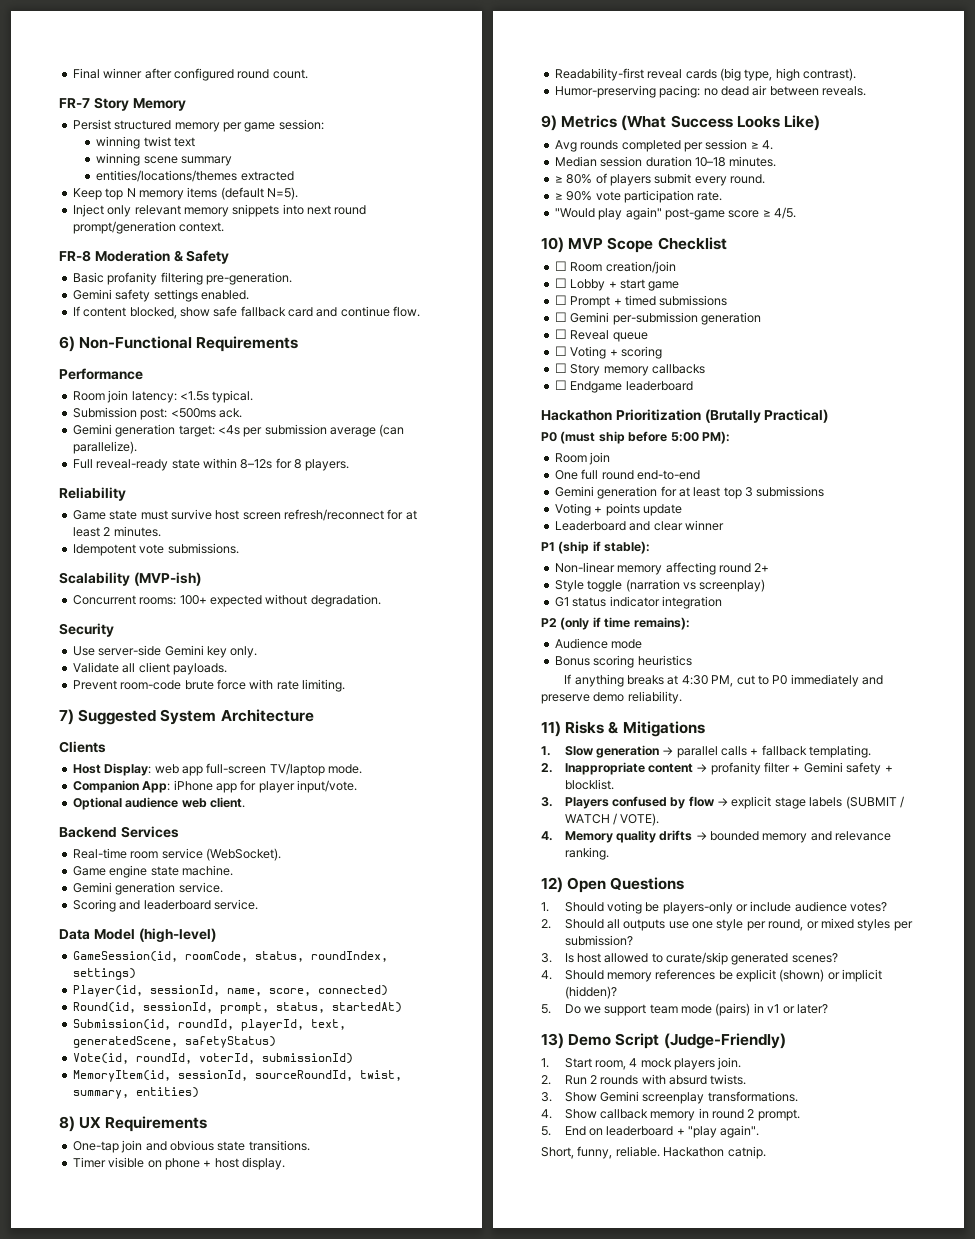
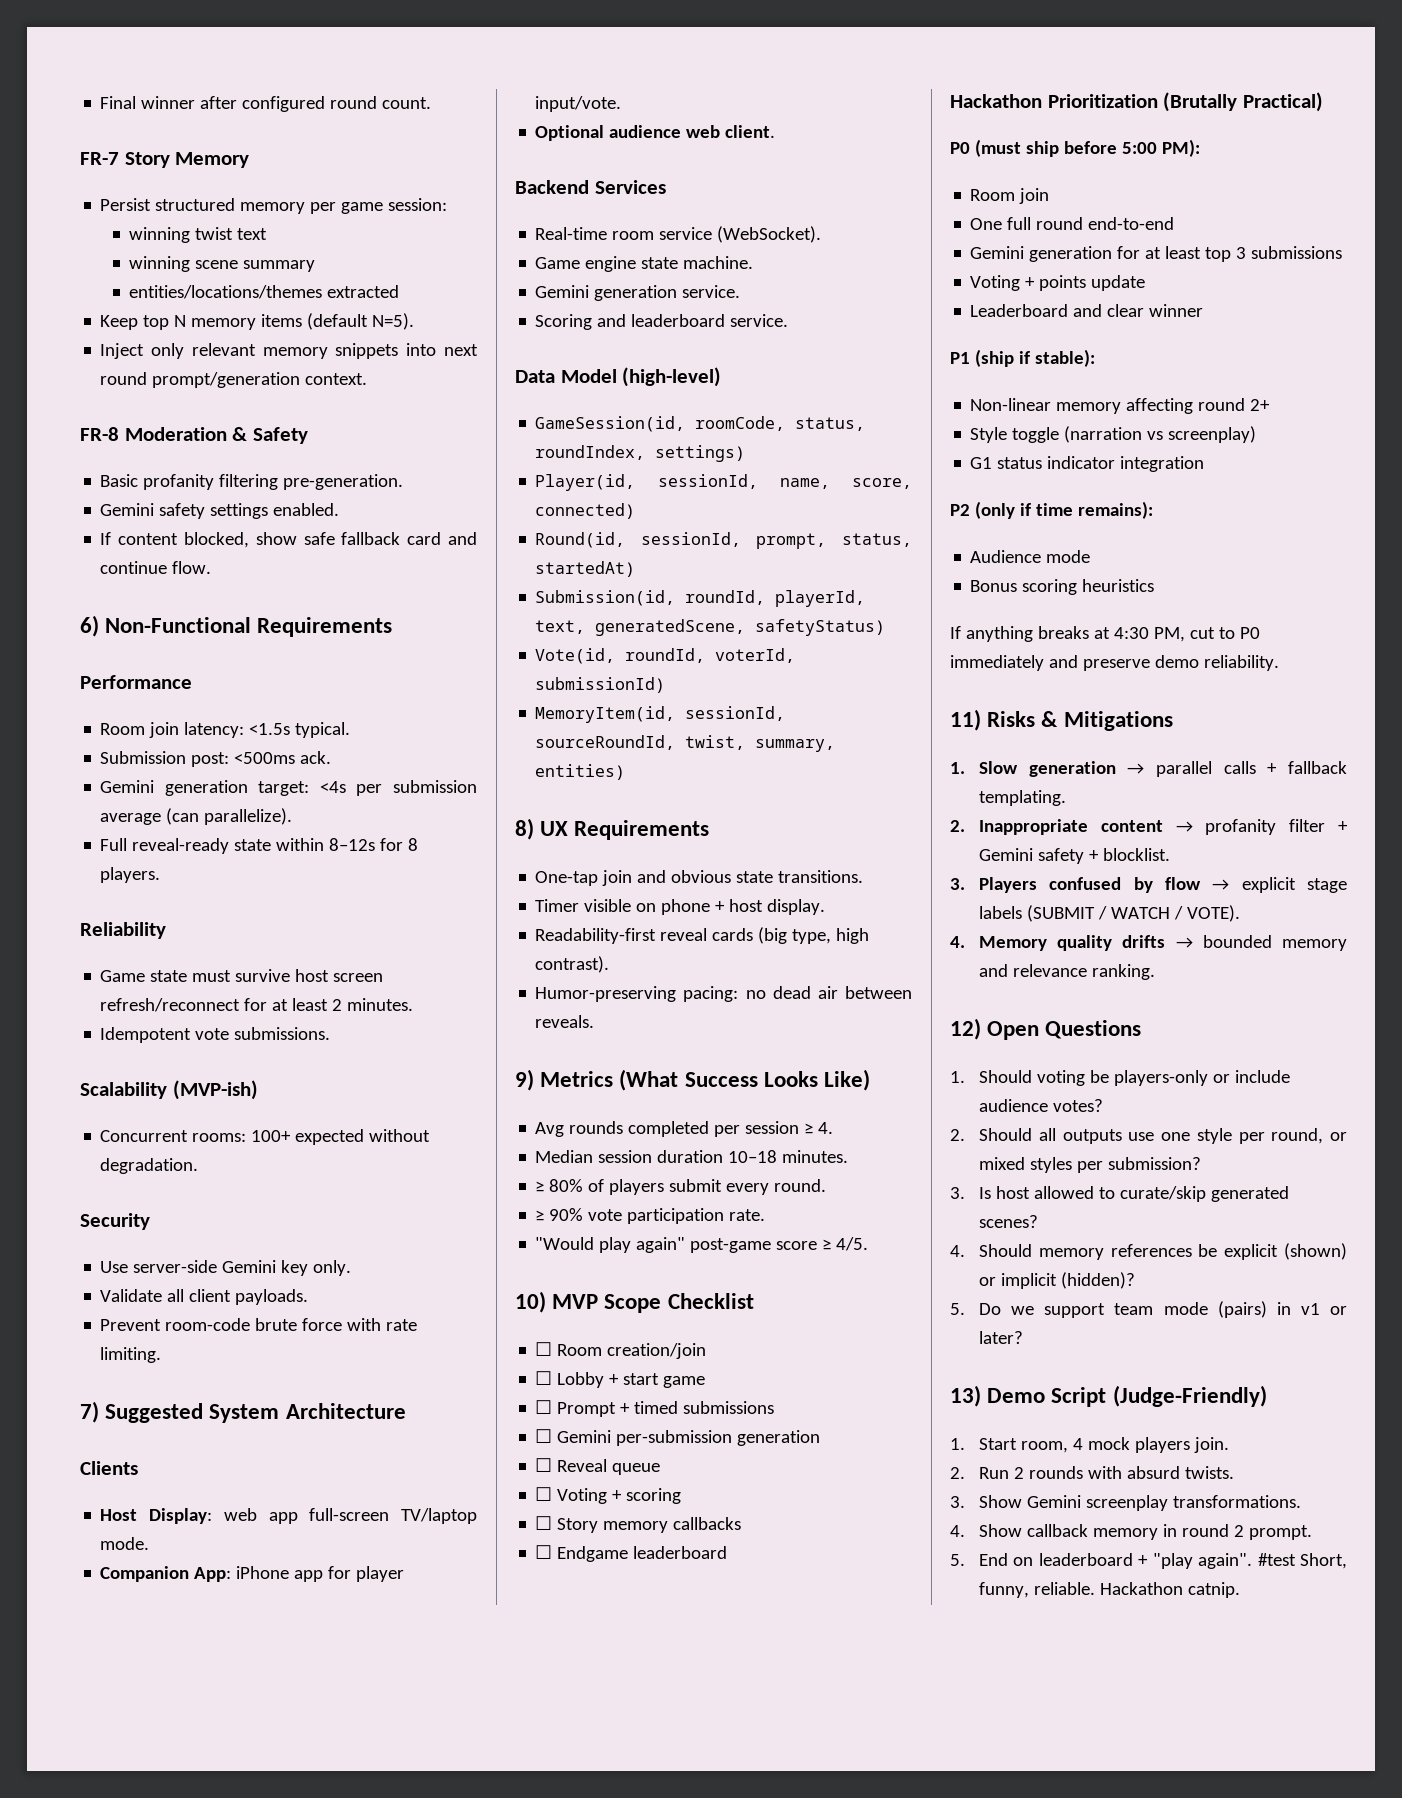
(760, 1131) // -> [1257,1553,1296,1566] #test

